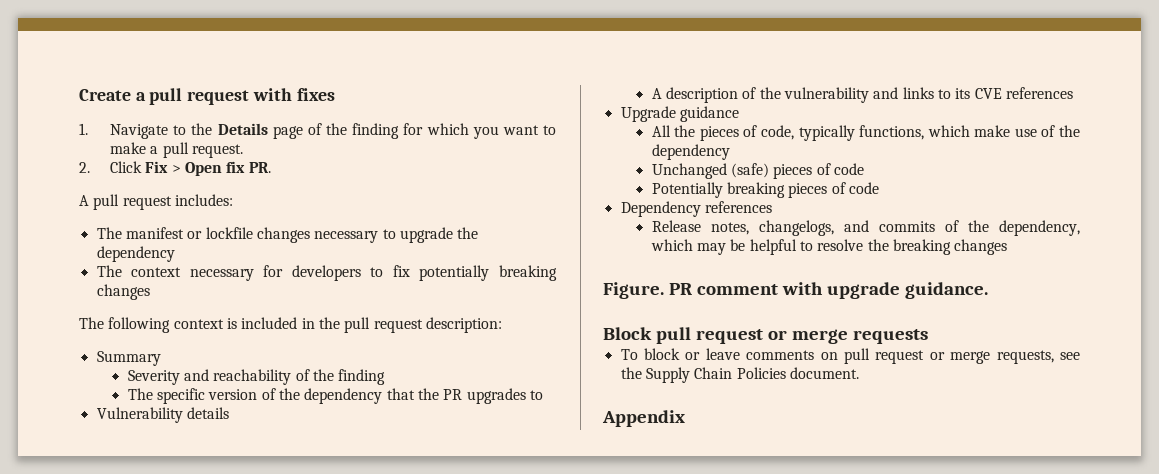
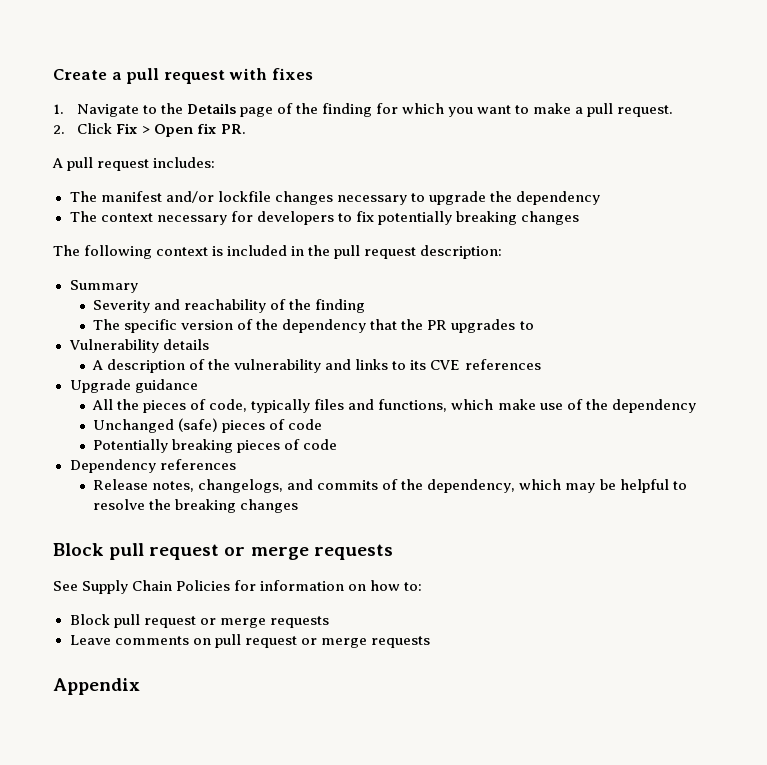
[187,231,203,239] or -> [165,191,214,203] and/or
(855, 133) none -> [314,399,375,410] files and
[603,282,988,299] [603,327,928,344] [620,348,740,360] Figure. PR comment with upgrade guidance. // Block pull request or merge requests // To block or leave -> [53,543,393,560] [53,580,423,594] [69,614,329,628] [69,635,111,645] Block pull request or merge requests // See Supply Chain Policies for information on how to: // Block pull request or merge requests // Leave
[996,350,1080,364] [620,367,859,383] requests, see the Supply Chain Policies document. -> [370,636,430,648] requests

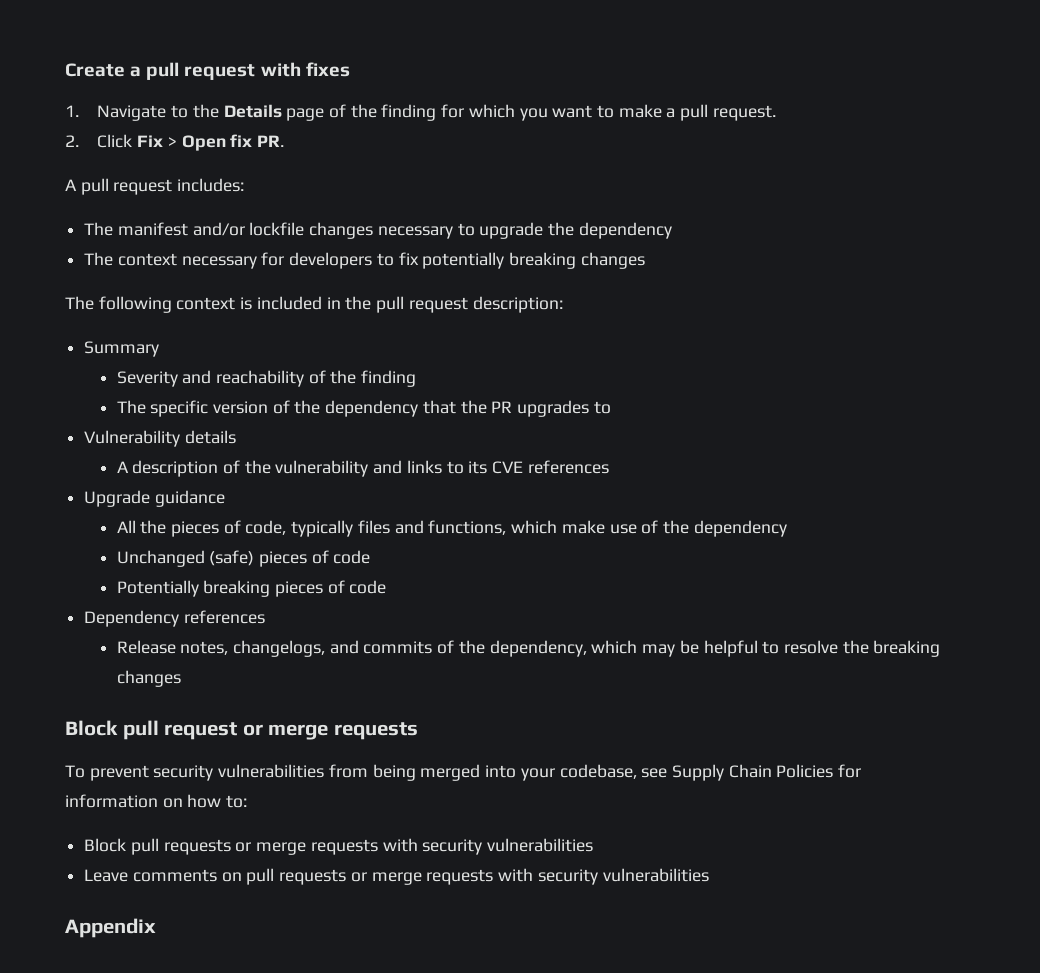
[53,581,78,591] See -> [65,764,668,781] To prevent security vulnerabilities from being merged into your codebase, see
[143,616,329,628] request or merge requests -> [163,838,594,855] requests or merge requests with security vulnerabilities
[244,636,430,648] request or merge requests -> [279,868,709,885] requests or merge requests with security vulnerabilities

